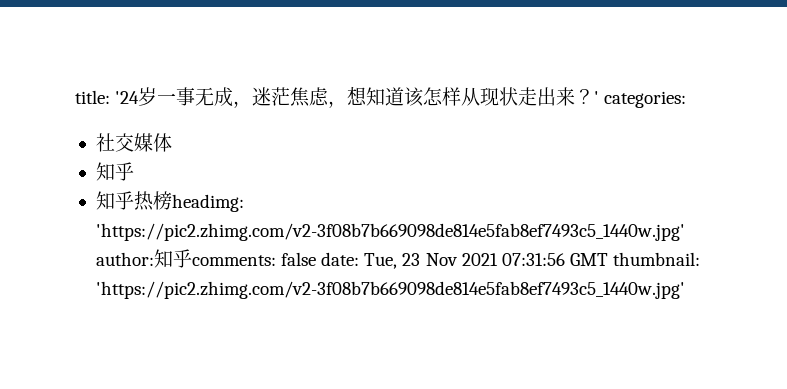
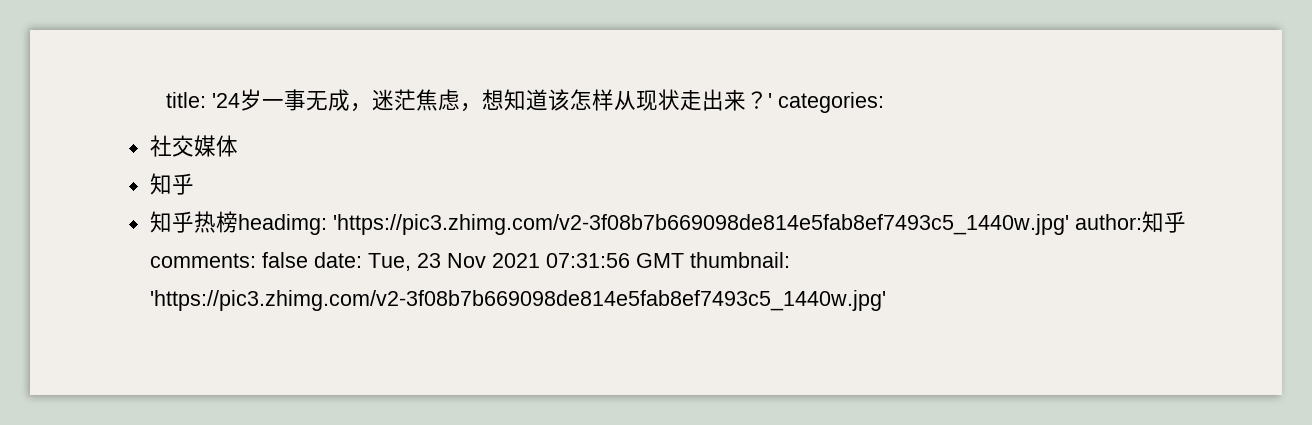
[95,223,685,241] 'https://pic2.zhimg.com/v2-3f08b7b669098de814e5fab8ef7493c5_1440w.jpg' -> [332,214,1069,235] 'https://pic3.zhimg.com/v2-3f08b7b669098de814e5fab8ef7493c5_1440w.jpg'
[95,281,685,299] 'https://pic2.zhimg.com/v2-3f08b7b669098de814e5fab8ef7493c5_1440w.jpg' -> [149,290,886,311] 'https://pic3.zhimg.com/v2-3f08b7b669098de814e5fab8ef7493c5_1440w.jpg'

